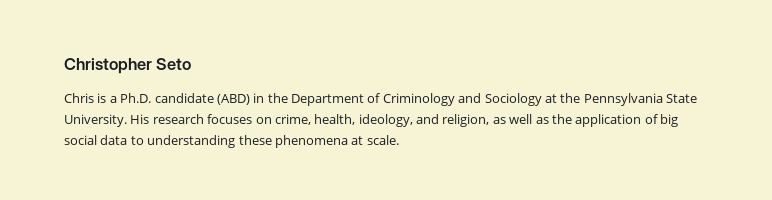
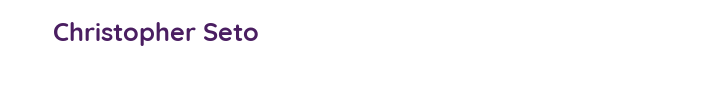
[64,93,697,106] [64,114,678,127] [64,135,399,148] // Chris is a Ph.D. candidate (ABD) in the Department of Criminology and Sociology at the Pennsylvania State University. His research focuses on crime, health, ideology, and religion, as well as the application of big social data to understanding these phenomena at scale. -> (259, 32) none

